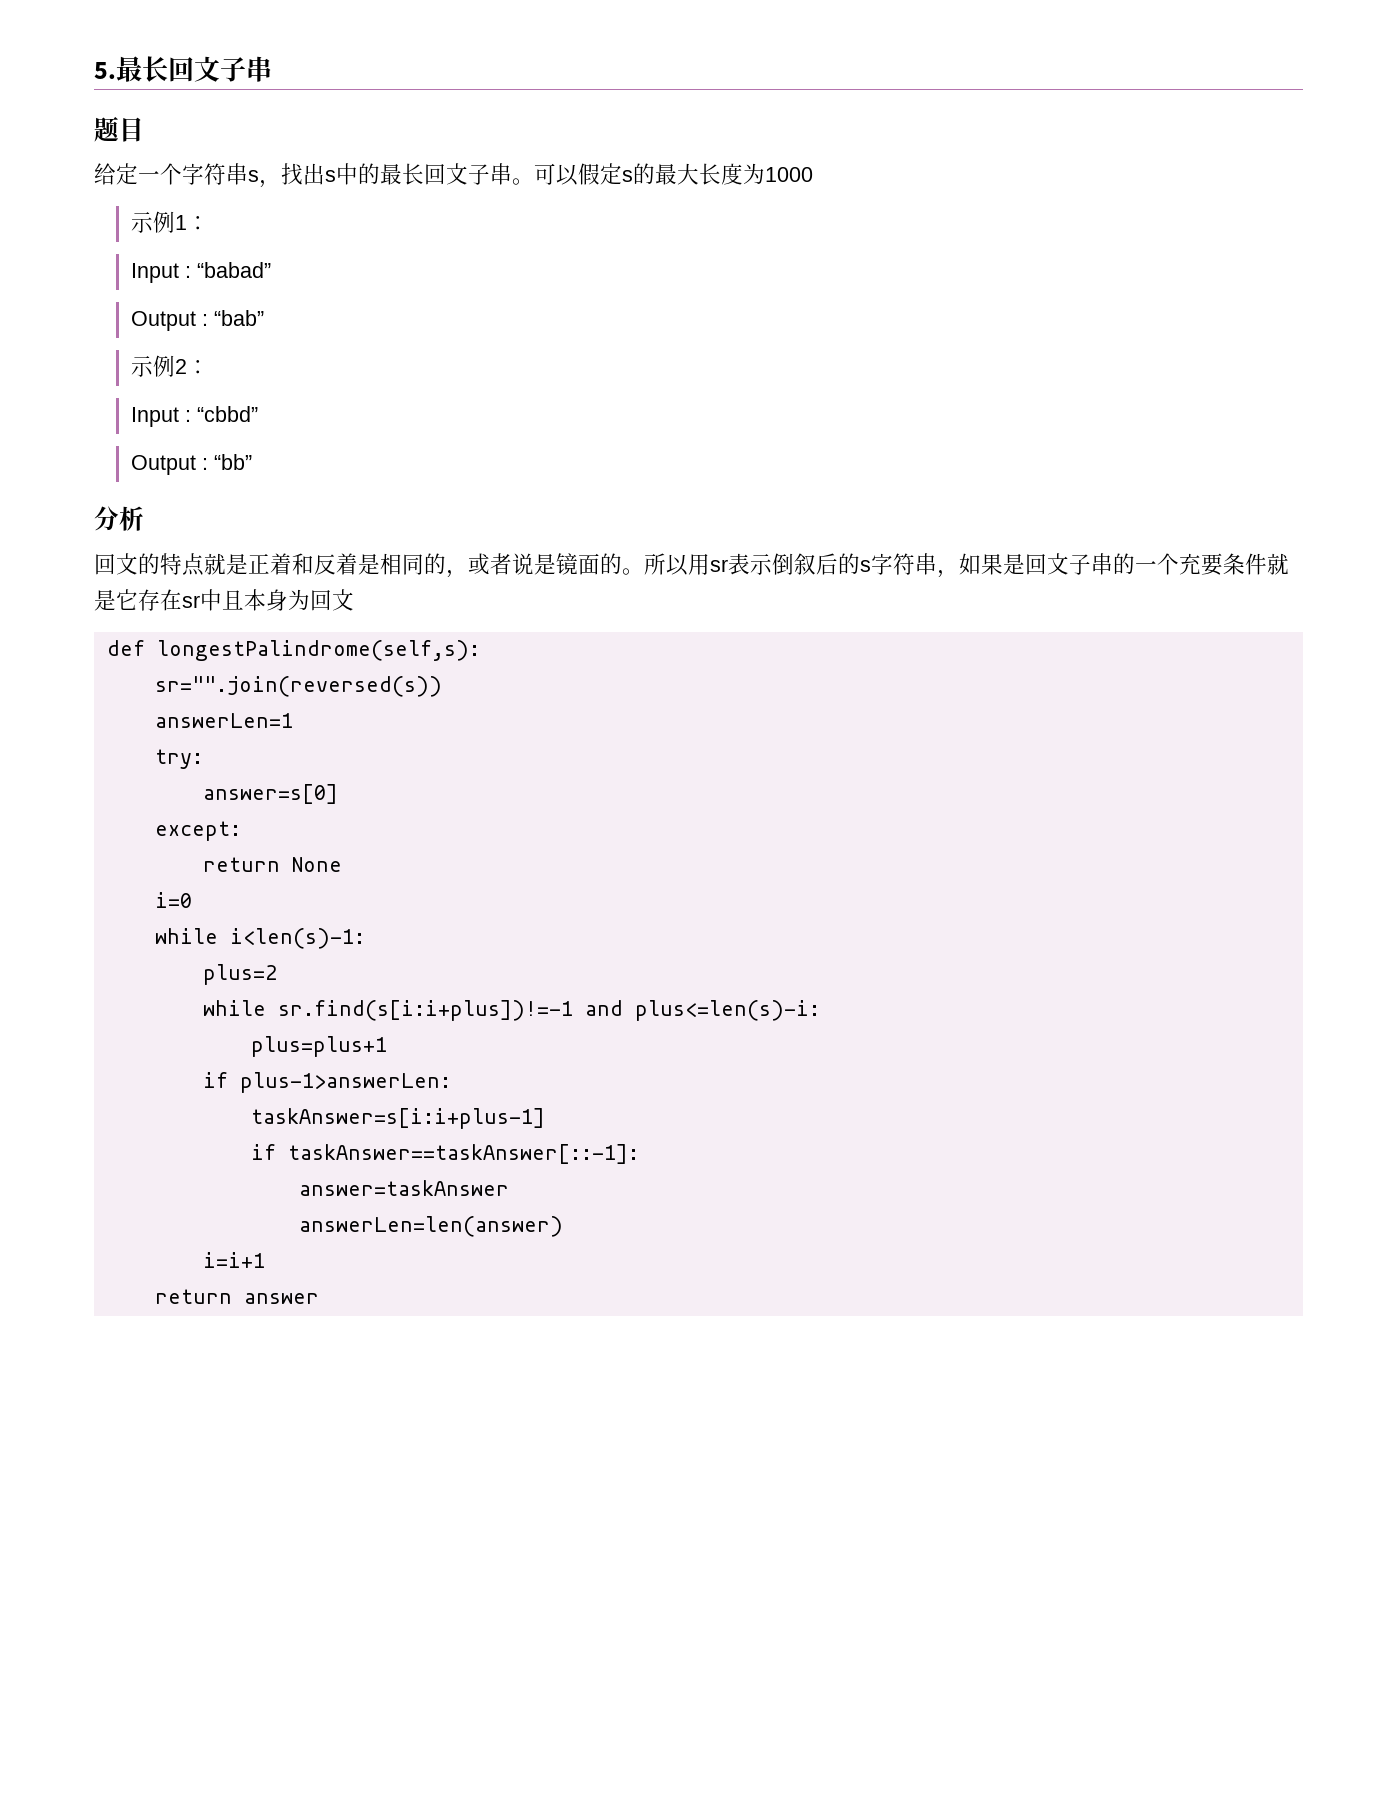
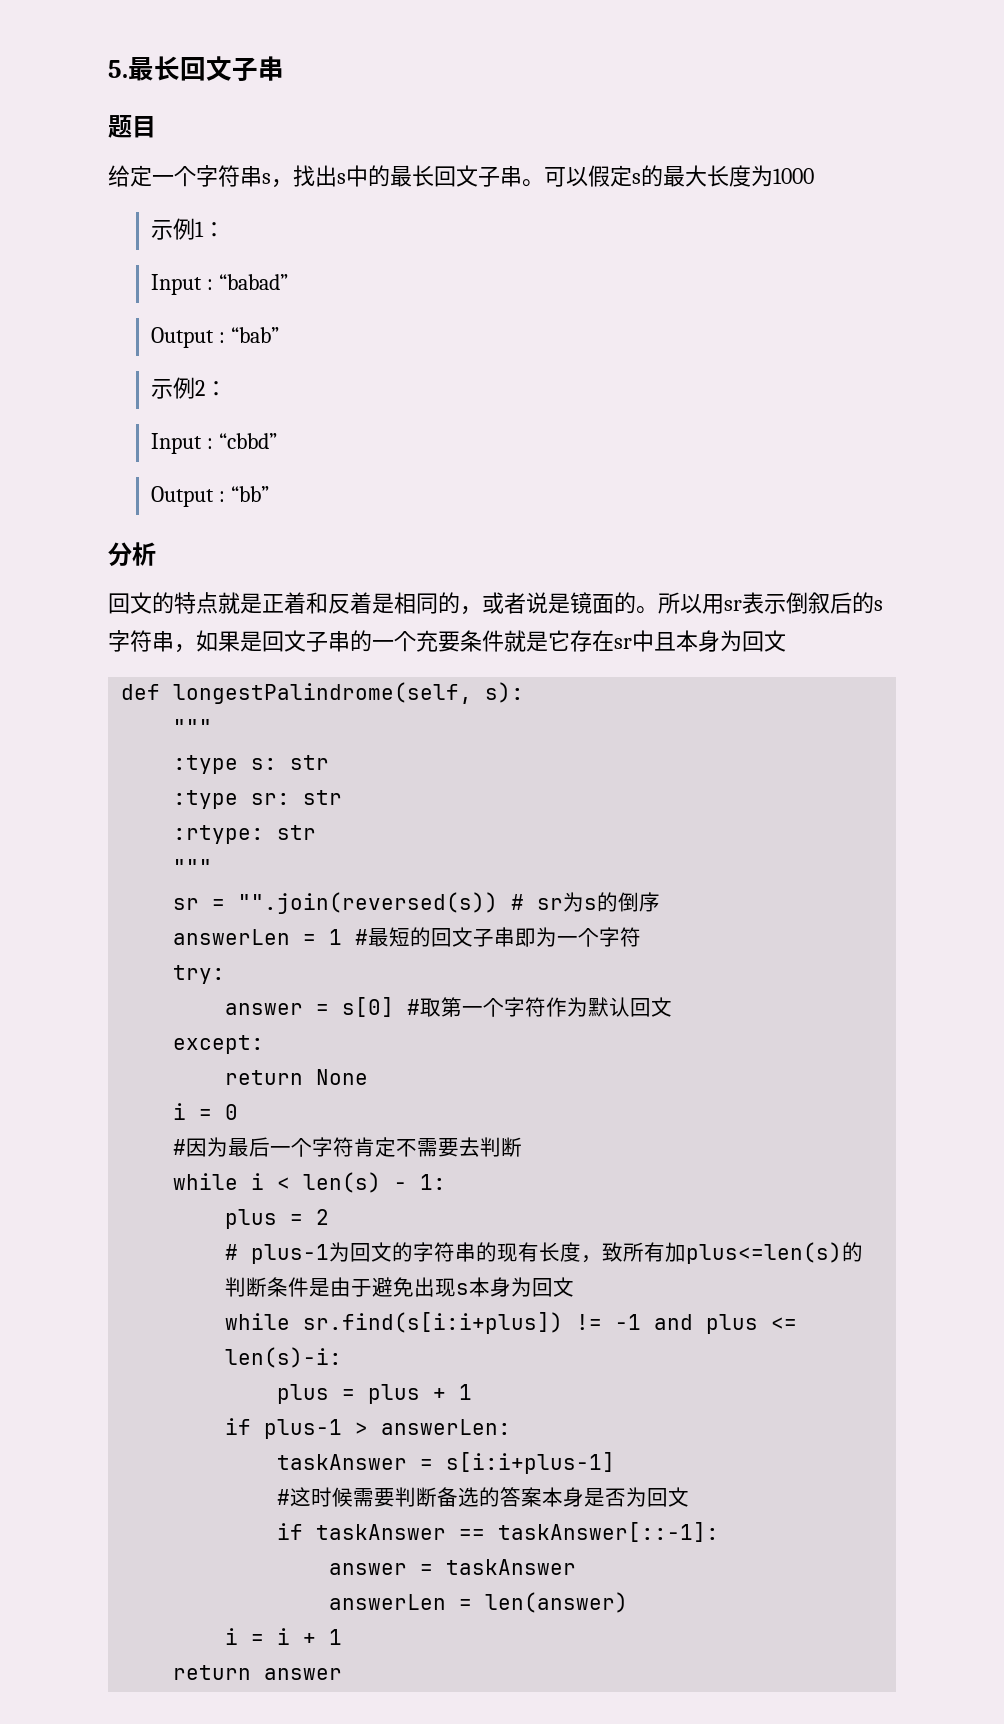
[156,640,480,661] [154,676,442,697] [154,713,293,728] [154,749,203,769] [202,784,338,804] [154,821,241,841] [202,857,342,872] [154,892,192,908] [154,928,365,949] [202,964,277,985] [202,1000,820,1021] [250,1036,387,1057] [202,1072,451,1093] [250,1108,545,1129] [250,1144,639,1164] [298,1180,509,1196] [298,1216,563,1237] [202,1252,265,1268] longestPalindrome(self,s): // sr="".join(reversed(s)) // answerLen=1 // try: // answer=s[0] // except: // return None // i=0 // while i<len(s)-1: // plus=2 // while sr.find(s[i:i+plus])!=-1 and plus<=len(s)-i: // plus=plus+1 // if plus-1>answerLen: // taskAnswer=s[i:i+plus-1] // if taskAnswer==taskAnswer[::-1]: // answer=taskAnswer // answerLen=len(answer) // i=i+1 -> [173,682,525,704] [173,719,213,735] [173,755,330,774] [173,790,343,809] [173,825,317,844] [173,859,213,875] [173,892,661,914] [173,927,642,947] [173,965,226,984] [225,997,673,1017] [173,1035,265,1054] [225,1069,369,1085] [173,1103,239,1120] [173,1137,523,1157] [173,1172,447,1193] [225,1209,330,1229] [225,1242,864,1264] [225,1277,575,1297] [225,1312,798,1334] [225,1347,343,1368] [277,1384,473,1404] [225,1418,512,1439] [277,1452,616,1474] [277,1487,690,1507] [277,1522,720,1542] [329,1559,577,1575] [329,1592,629,1613] [225,1628,343,1645] longestPalindrome(self, s): // """ // :type s: str // :type sr: str // :rtype: str // """ // sr = "".join(reversed(s)) # sr为s的倒序 // answerLen = 1 #最短的回文子串即为一个字符 // try: // answer = s[0] #取第一个字符作为默认回文 // except: // return None // i = 0 // #因为最后一个字符肯定不需要去判断 // while i < len(s) - 1: // plus = 2 // # plus-1为回文的字符串的现有长度，致所有加plus<=len(s)的判断条件是由于避免出现s本身为回文 // while sr.find(s[i:i+plus]) != -1 and plus <= len(s)-i: // plus = plus + 1 // if plus-1 > answerLen: // taskAnswer = s[i:i+plus-1] // #这时候需要判断备选的答案本身是否为回文 // if taskAnswer == taskAnswer[::-1]: // answer = taskAnswer // answerLen = len(answer) // i = i + 1

